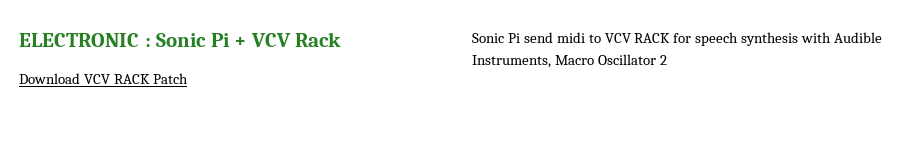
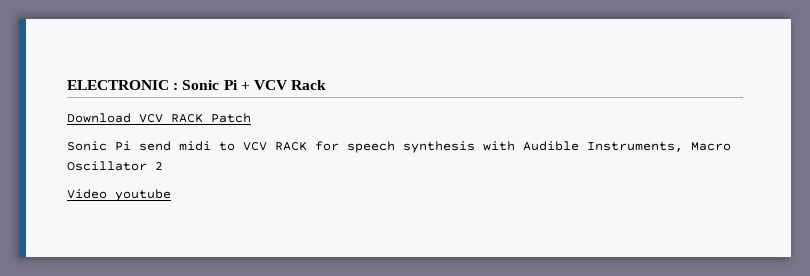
(667, 60) none -> [67,189,171,201] // Video youtube

